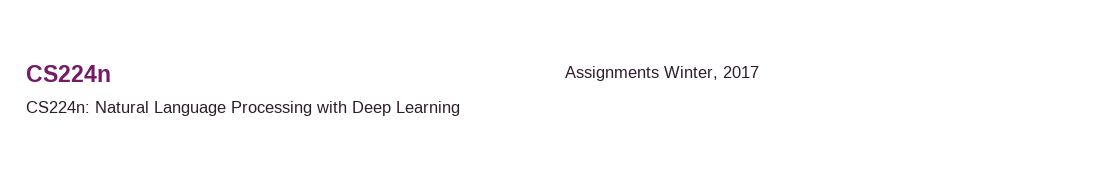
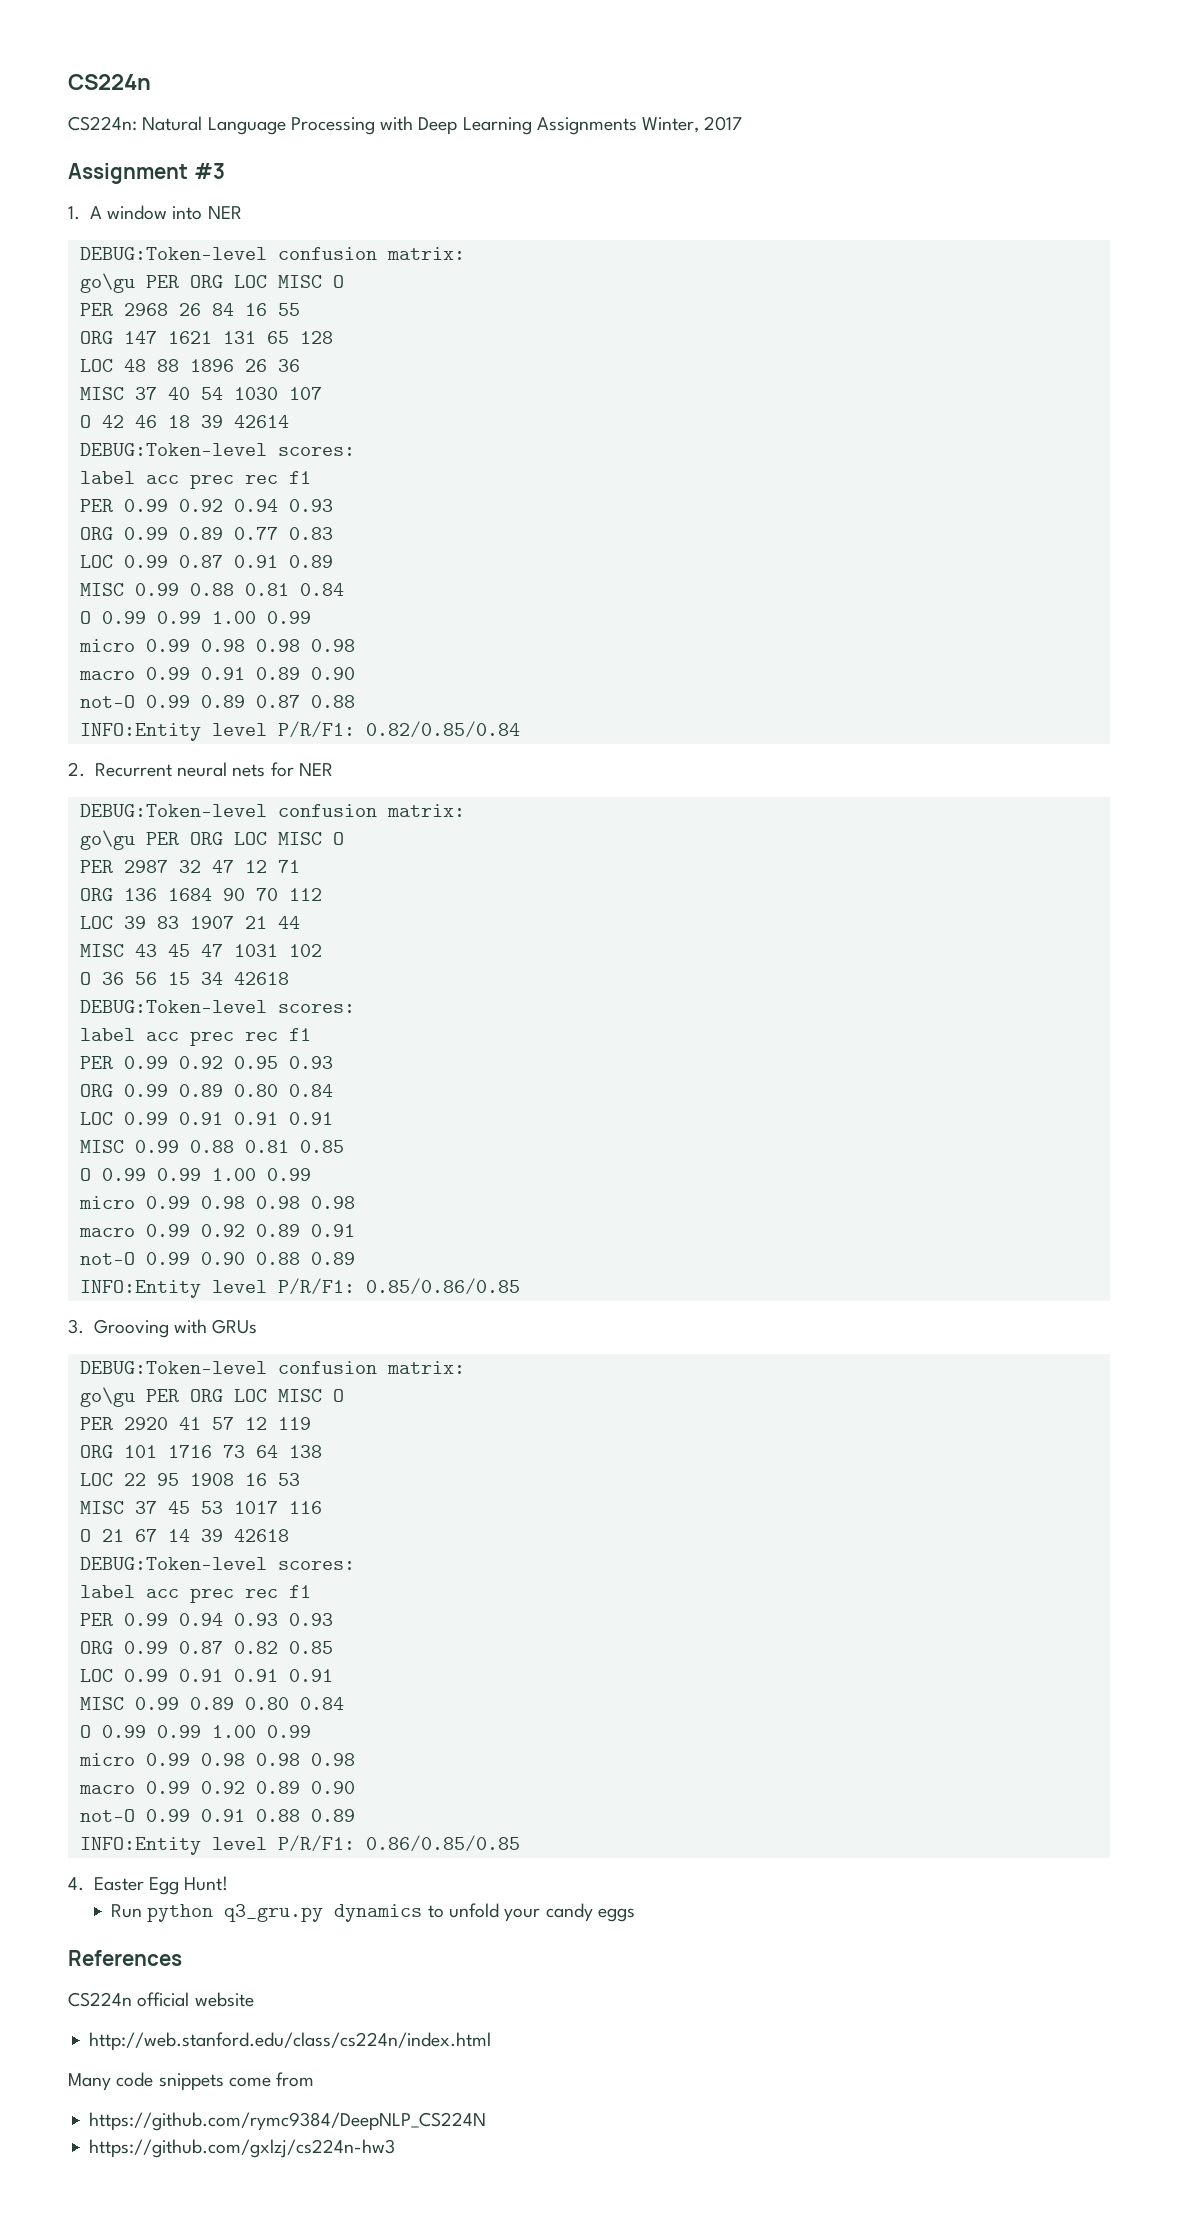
(759, 72) none -> [68,163,225,184] [68,205,242,220] [79,247,465,260] [79,273,344,293] [79,303,300,316] [79,331,333,344] [79,359,300,372] [79,387,322,400] [79,415,289,428] [79,443,355,456] [79,471,311,489] [79,499,333,512] [79,527,333,540] [79,555,333,568] [79,583,344,596] [79,611,311,624] [78,639,355,652] [78,667,355,680] [79,695,355,708] [79,721,520,741] [68,762,333,777] [79,804,465,817] [79,830,344,850] [79,860,300,873] [79,888,322,901] [79,916,300,929] [79,944,322,957] [79,972,289,985] [79,1000,355,1013] [79,1028,311,1046] [79,1056,333,1069] [79,1084,333,1097] [79,1112,333,1125] [79,1140,344,1153] [79,1168,311,1181] [78,1196,355,1209] [78,1224,355,1237] [79,1252,355,1265] [79,1278,520,1298] [68,1319,258,1338] [79,1361,465,1374] [79,1387,344,1407] [79,1417,311,1430] [79,1445,322,1458] [79,1473,300,1486] [79,1501,322,1514] [79,1529,289,1542] [79,1557,355,1570] [79,1585,311,1603] [79,1613,333,1626] [79,1641,333,1654] [79,1669,333,1682] [79,1697,344,1710] [79,1725,311,1738] [78,1753,355,1766] [78,1781,355,1794] [79,1809,355,1822] [79,1835,520,1855] [68,1876,229,1895] [111,1903,635,1922] [68,1950,182,1966] [68,1992,254,2007] [89,2032,492,2051] [68,2072,315,2091] [89,2112,487,2131] [89,2139,396,2158] // Assignment #3 // 1. A window into NER // DEBUG:Token-level confusion matrix: // go\gu PER ORG LOC MISC O // PER 2968 26 84 16 55 // ORG 147 1621 131 65 128 // LOC 48 88 1896 26 36 // MISC 37 40 54 1030 107 // O 42 46 18 39 42614 // DEBUG:Token-level scores: // label acc prec rec f1 // PER 0.99 0.92 0.94 0.93 // ORG 0.99 0.89 0.77 0.83 // LOC 0.99 0.87 0.91 0.89 // MISC 0.99 0.88 0.81 0.84 // O 0.99 0.99 1.00 0.99 // micro 0.99 0.98 0.98 0.98 // macro 0.99 0.91 0.89 0.90 // not-O 0.99 0.89 0.87 0.88 // INFO:Entity level P/R/F1: 0.82/0.85/0.84 // 2. Recurrent neural nets for NER // DEBUG:Token-level confusion matrix: // go\gu PER ORG LOC MISC O // PER 2987 32 47 12 71 // ORG 136 1684 90 70 112 // LOC 39 83 1907 21 44 // MISC 43 45 47 1031 102 // O 36 56 15 34 42618 // DEBUG:Token-level scores: // label acc prec rec f1 // PER 0.99 0.92 0.95 0.93 // ORG 0.99 0.89 0.80 0.84 // LOC 0.99 0.91 0.91 0.91 // MISC 0.99 0.88 0.81 0.85 // O 0.99 0.99 1.00 0.99 // micro 0.99 0.98 0.98 0.98 // macro 0.99 0.92 0.89 0.91 // not-O 0.99 0.90 0.88 0.89 // INFO:Entity level P/R/F1: 0.85/0.86/0.85 // 3. Grooving with GRUs // DEBUG:Token-level confusion matrix: // go\gu PER ORG LOC MISC O // PER 2920 41 57 12 119 // ORG 101 1716 73 64 138 // LOC 22 95 1908 16 53 // MISC 37 45 53 1017 116 // O 21 67 14 39 42618 // DEBUG:Token-level scores: // label acc prec rec f1 // PER 0.99 0.94 0.93 0.93 // ORG 0.99 0.87 0.82 0.85 // LOC 0.99 0.91 0.91 0.91 // MISC 0.99 0.89 0.80 0.84 // O 0.99 0.99 1.00 0.99 // micro 0.99 0.98 0.98 0.98 // macro 0.99 0.92 0.89 0.90 // not-O 0.99 0.91 0.88 0.89 // INFO:Entity level P/R/F1: 0.86/0.85/0.85 // 4. Easter Egg Hunt! // Run python q3_gru.py dynamics to unfold your candy eggs // References // CS224n official website // http://web.stanford.edu/class/cs224n/index.html // Many code snippets come from // https://github.com/rymc9384/DeepNLP_CS224N // https://github.com/gxlzj/cs224n-hw3

